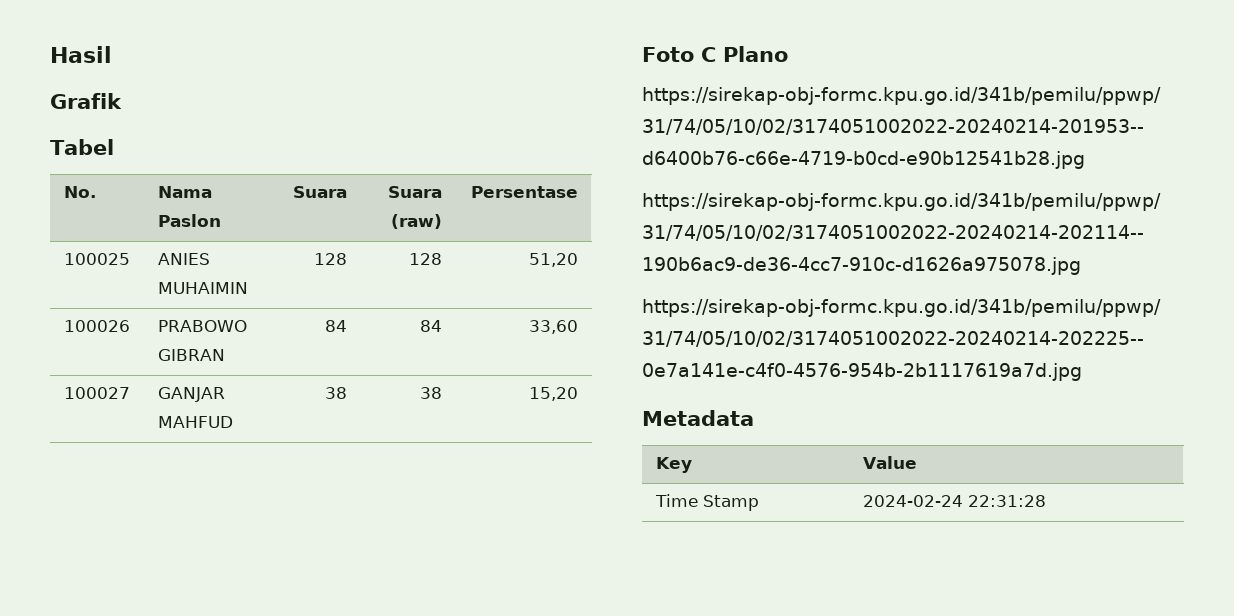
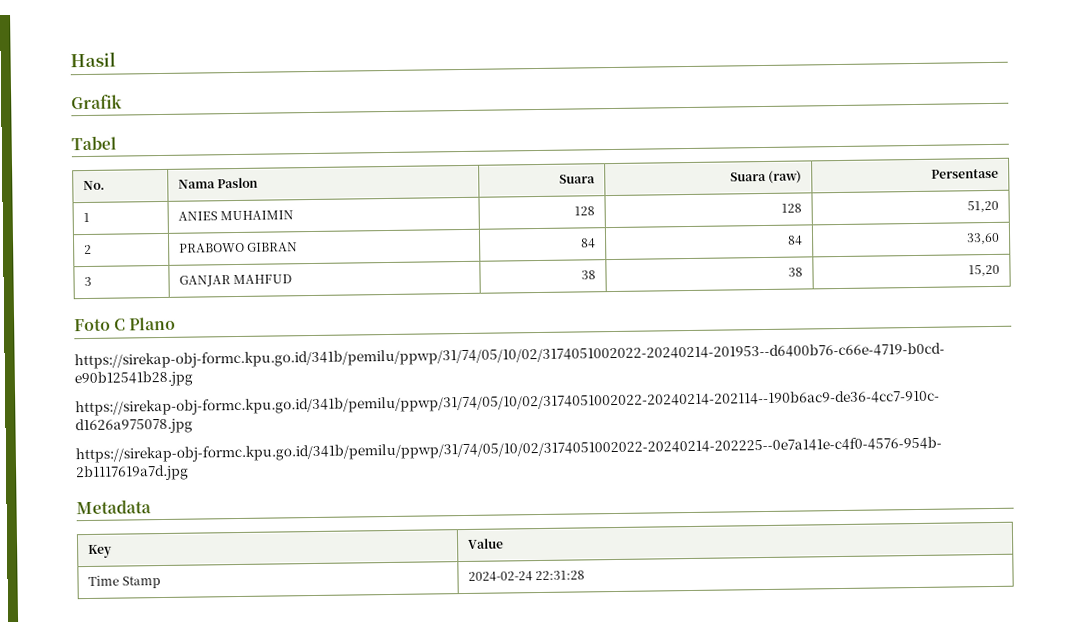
[63,253,130,265] 100025 -> [82,212,90,223] 1
[63,320,130,332] 100026 -> [83,244,92,255] 2
[63,387,130,399] 100027 -> [83,276,92,287] 3

